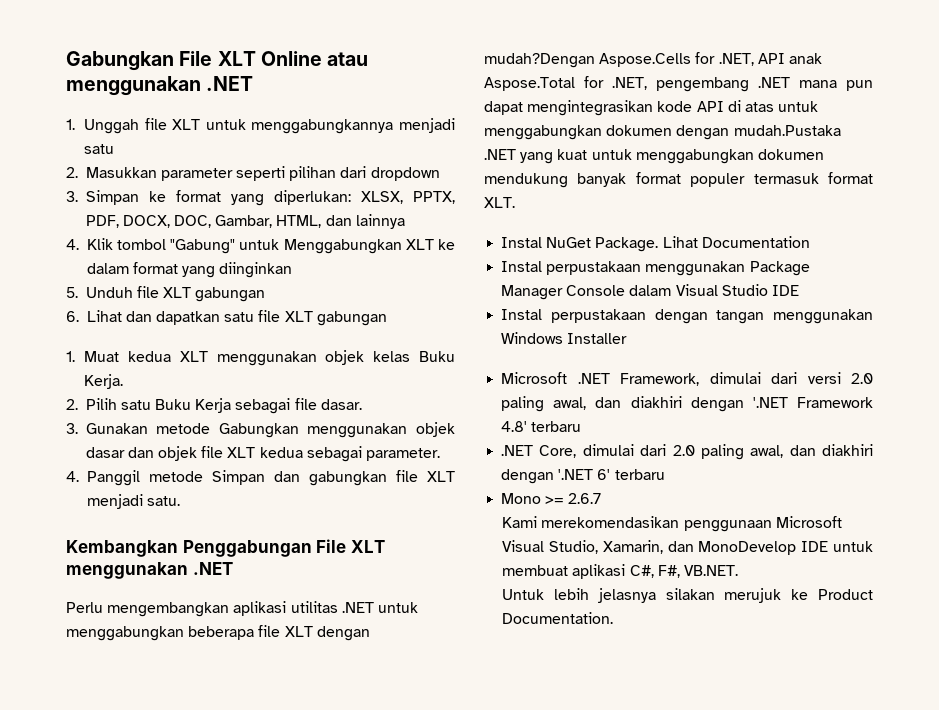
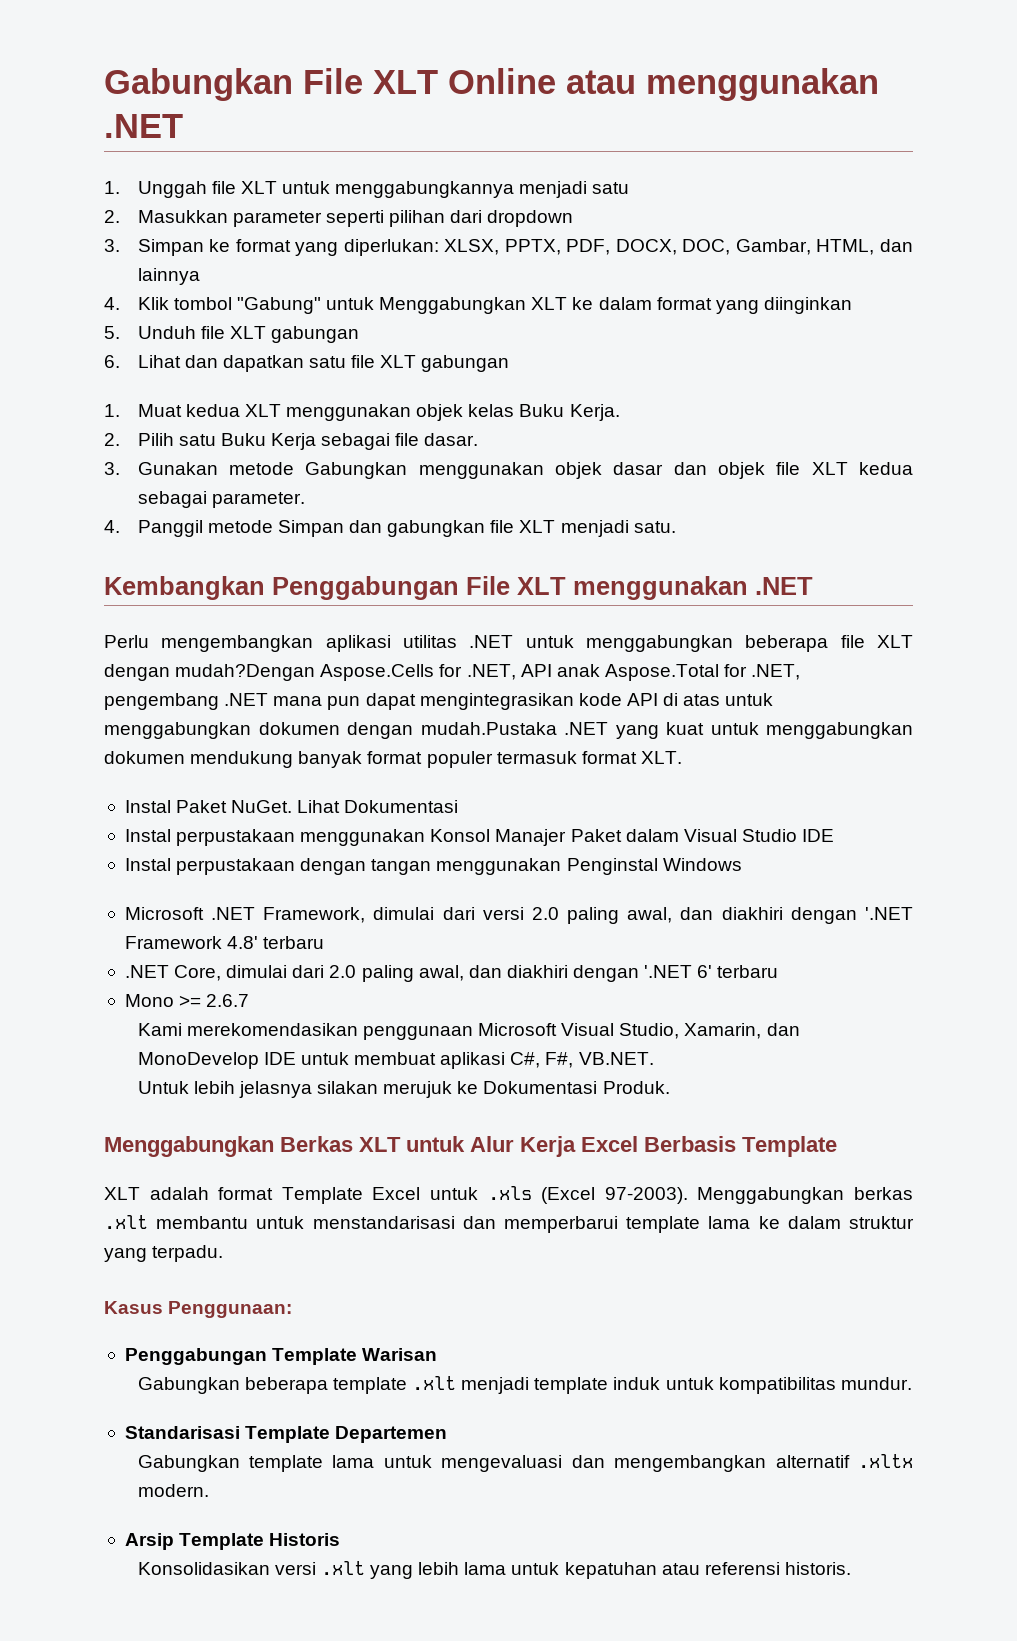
[546,236,810,252] NuGet Package. Lihat Documentation -> [176,800,459,813] Paket NuGet. Lihat Dokumentasi
[749,261,810,276] [501,285,626,300] Package Manager Console -> [430,829,622,846] Konsol Manajer Paket
(873, 316) none -> [566,858,658,875] Penginstal
[567,333,628,344] Installer -> (742, 864) none
[818,589,873,600] [502,612,614,624] Product Documentation. -> [483,1081,670,1094] [104,1136,837,1157] [104,1186,914,1204] [104,1215,915,1233] [104,1245,224,1262] [104,1301,293,1318] [124,1348,438,1365] [137,1376,912,1394] [124,1426,448,1443] [137,1454,914,1472] [137,1484,209,1497] [124,1533,341,1550] [137,1561,851,1579] Dokumentasi Produk. // Menggabungkan Berkas XLT untuk Alur Kerja Excel Berbasis Template // XLT adalah format Template Excel untuk .xls (Excel 97-2003). Menggabungkan berkas .xlt membantu untuk menstandarisasi dan memperbarui template lama ke dalam struktur yang terpadu. // Kasus Penggunaan: // Penggabungan Template Warisan // Gabungkan beberapa template .xlt menjadi template induk untuk kompatibilitas mundur. // Standarisasi Template Departemen // Gabungkan template lama untuk mengevaluasi dan mengembangkan alternatif .xltx modern. // Arsip Template Historis // Konsolidasikan versi .xlt yang lebih lama untuk kepatuhan atau referensi historis.

